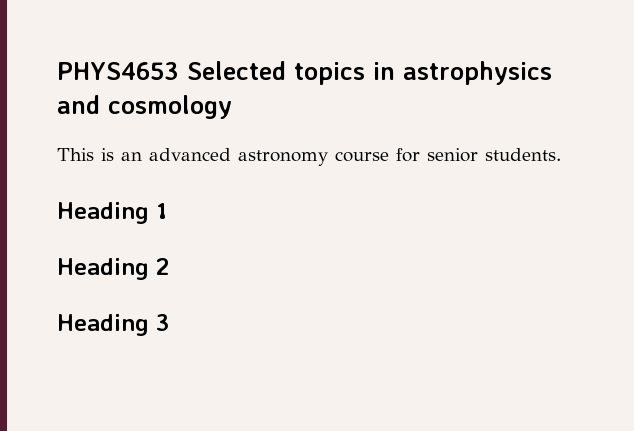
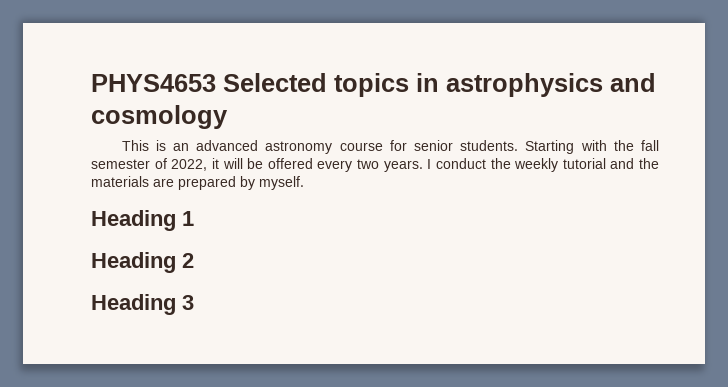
(561, 154) none -> [525,140,660,154] [91,158,659,172] [91,176,304,190] Starting with the fall semester of 2022, it will be offered every two years. I conduct the weekly tutorial and the materials are prepared by myself.

